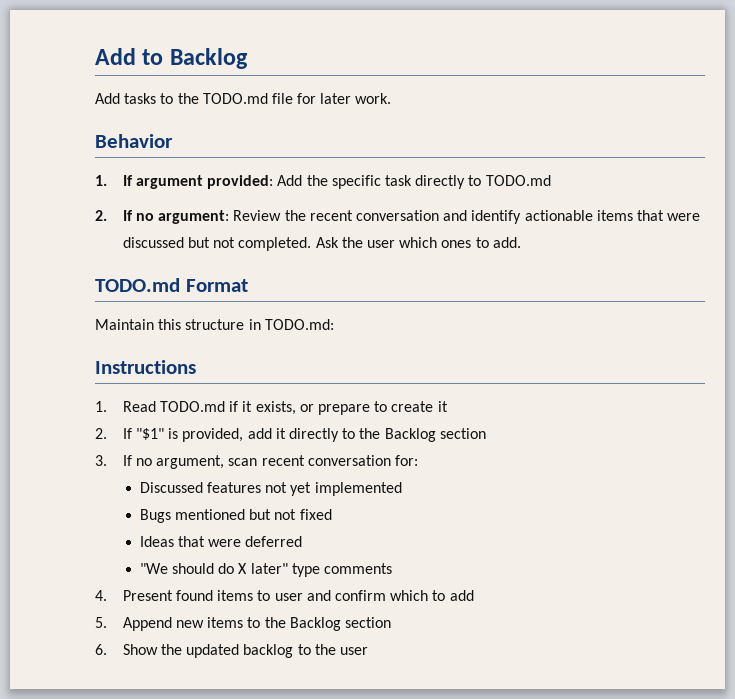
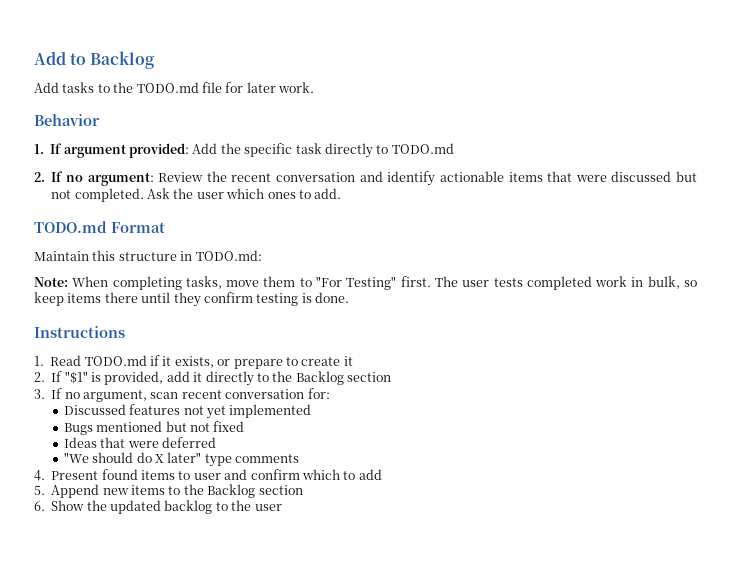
(334, 324) none -> [34,276,697,290] [34,292,349,307] // Note: When completing tasks, move them to "For Testing" first. The user tests completed work in bulk, so keep items there until they confirm testing is done.

